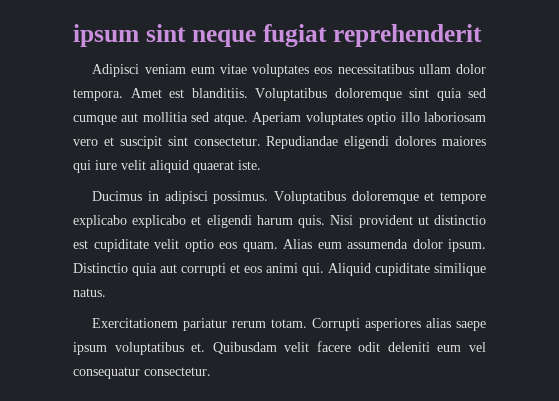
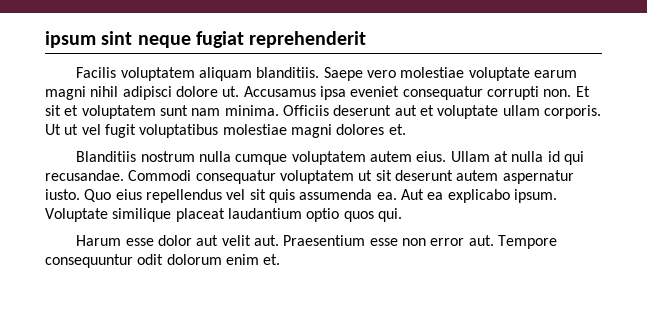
[92,64,486,77] [73,88,486,101] [73,112,487,125] [73,136,486,149] [73,160,261,173] [92,191,487,204] [73,215,487,228] [73,239,486,252] [73,263,486,276] [73,288,106,297] [92,318,487,331] [73,341,486,355] [73,367,211,379] Adipisci veniam eum vitae voluptates eos necessitatibus ullam dolor tempora. Amet est blanditiis. Voluptatibus doloremque sint quia sed cumque aut mollitia sed atque. Aperiam voluptates optio illo laboriosam vero et suscipit sint consectetur. Repudiandae eligendi dolores maiores qui iure velit aliquid quaerat iste. // Ducimus in adipisci possimus. Voluptatibus doloremque et tempore explicabo explicabo et eligendi harum quis. Nisi provident ut distinctio est cupiditate velit optio eos quam. Alias eum assumenda dolor ipsum. Distinctio quia aut corrupti et eos animi qui. Aliquid cupiditate similique natus. // Exercitationem pariatur rerum totam. Corrupti asperiores alias saepe ipsum voluptatibus et. Quibusdam velit facere odit deleniti eum vel consequatur consectetur. -> [76,67,577,81] [45,86,590,100] [45,105,601,119] [45,124,406,138] [76,151,584,165] [45,170,574,184] [45,189,557,203] [45,208,402,222] [76,235,557,249] [45,254,281,268] Facilis voluptatem aliquam blanditiis. Saepe vero molestiae voluptate earum magni nihil adipisci dolore ut. Accusamus ipsa eveniet consequatur corrupti non. Et sit et voluptatem sunt nam minima. Officiis deserunt aut et voluptate ullam corporis. Ut ut vel fugit voluptatibus molestiae magni dolores et. // Blanditiis nostrum nulla cumque voluptatem autem eius. Ullam at nulla id qui recusandae. Commodi consequatur voluptatem ut sit deserunt autem aspernatur iusto. Quo eius repellendus vel sit quis assumenda ea. Aut ea explicabo ipsum. Voluptate similique placeat laudantium optio quos qui. // Harum esse dolor aut velit aut. Praesentium esse non error aut. Tempore consequuntur odit dolorum enim et.

